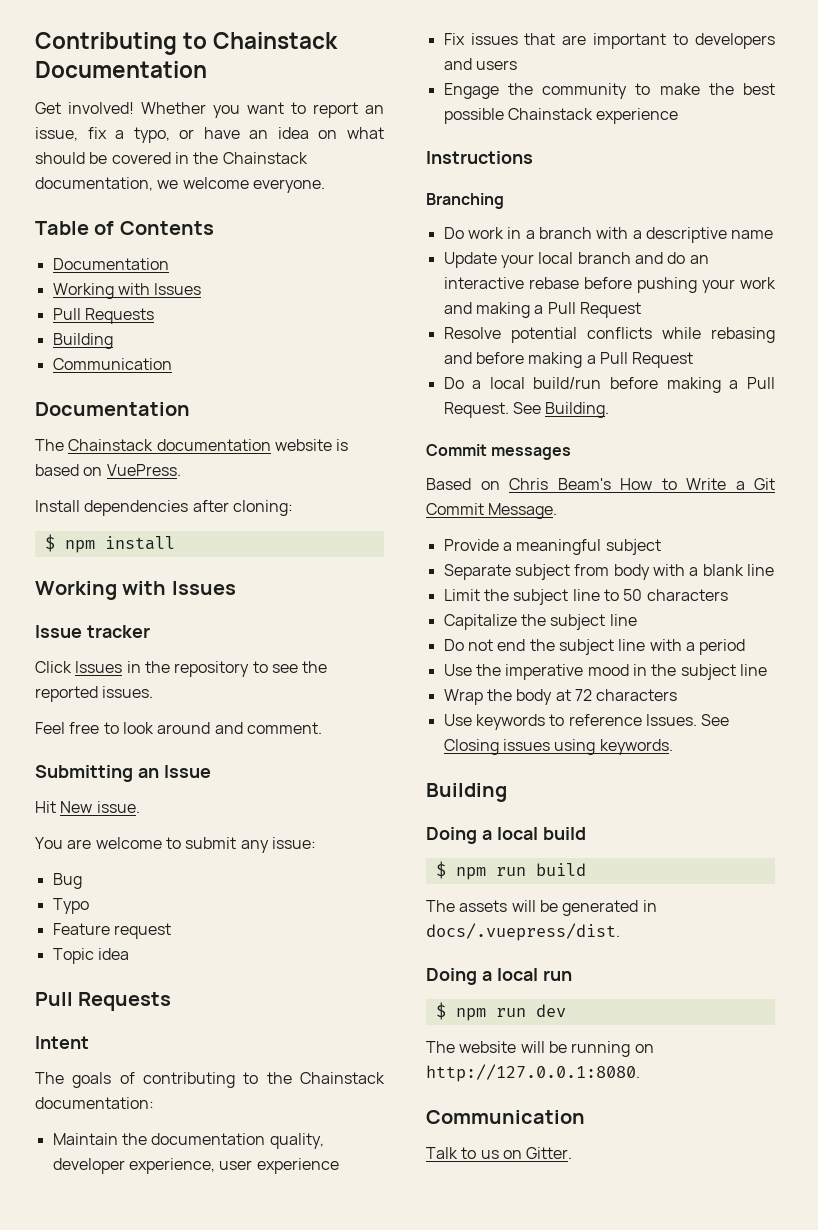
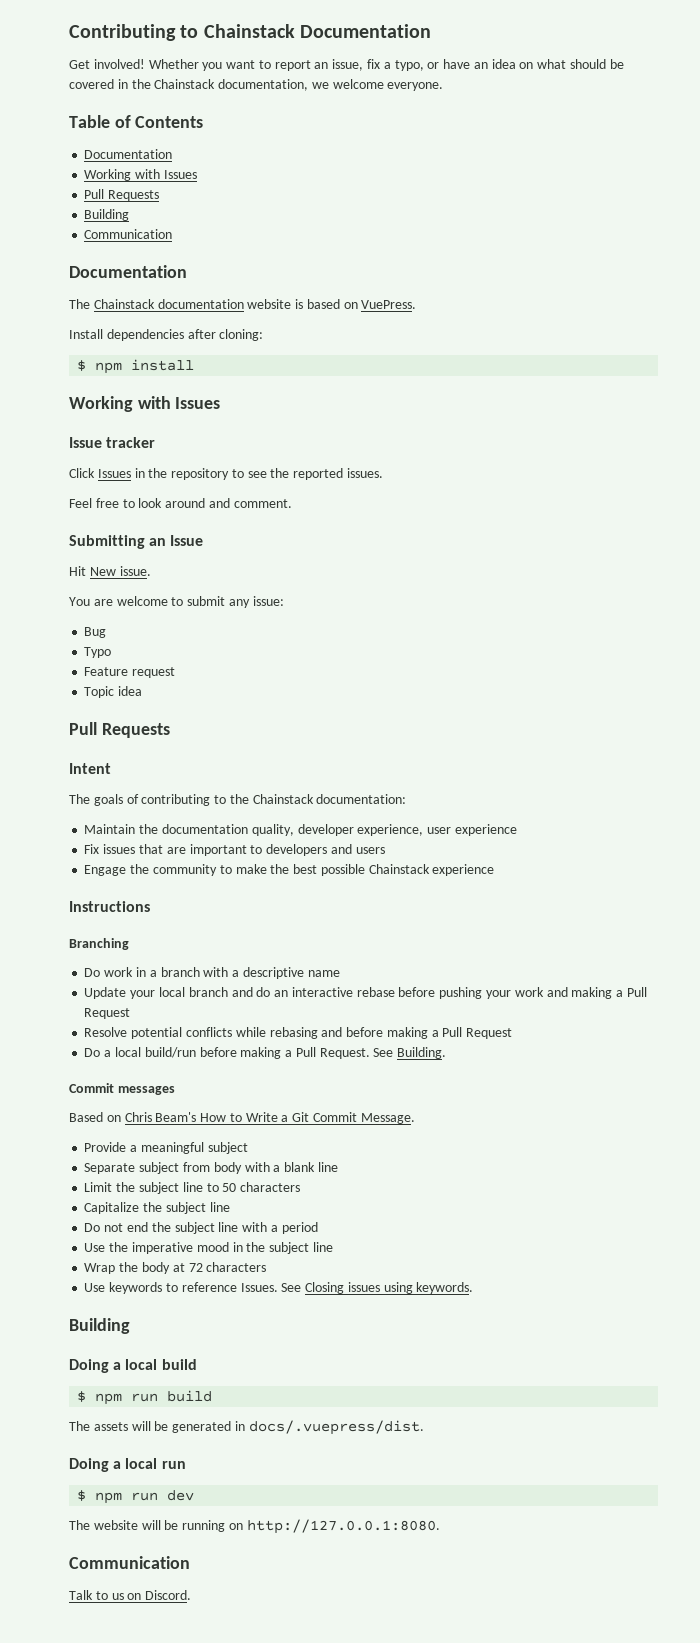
[526,1147,573,1159] Gitter. -> [145,1590,192,1600] Discord.

